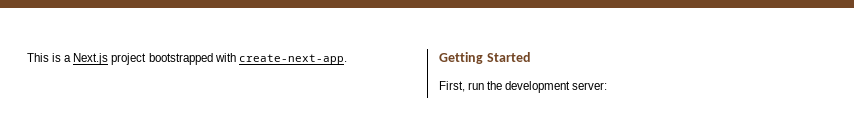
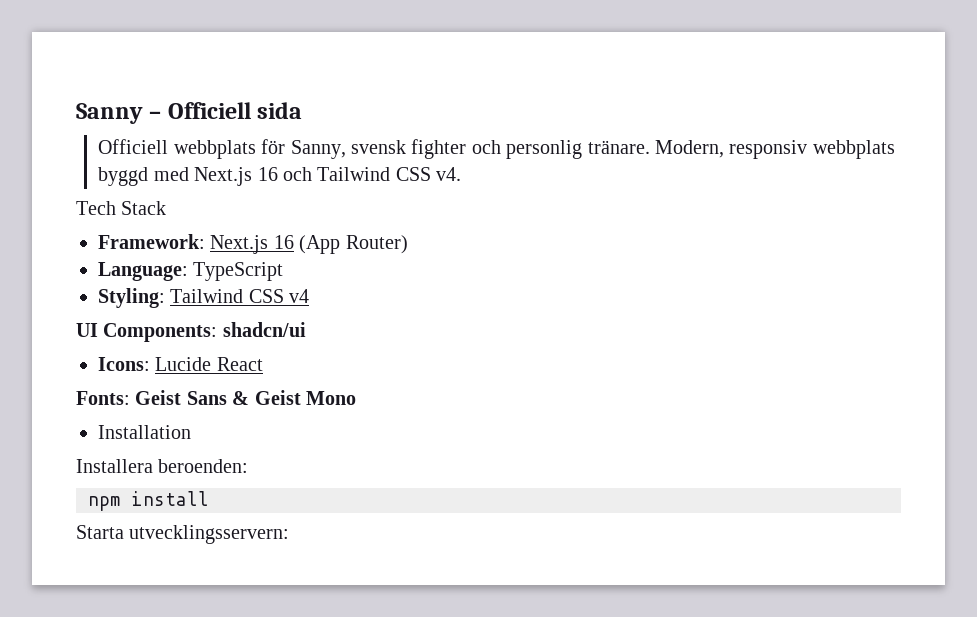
[27,53,347,65] [439,52,531,64] [439,81,608,93] This is a Next.js project bootstrapped with create-next-app. // Getting Started // First, run the development server: -> [76,102,303,124] [98,139,895,159] [98,167,462,186] [76,201,167,215] [98,234,408,254] [98,262,284,281] [98,288,310,308] [76,322,306,342] [98,357,263,371] [76,390,356,405] [98,425,191,439] [76,459,249,473] [88,491,209,511] [76,525,290,544] Sanny – Officiell sida // Officiell webbplats för Sanny, svensk fighter och personlig tränare. Modern, responsiv webbplats byggd med Next.js 16 och Tailwind CSS v4. // Tech Stack // Framework: Next.js 16 (App Router) // Language: TypeScript // Styling: Tailwind CSS v4 // UI Components: shadcn/ui // Icons: Lucide React // Fonts: Geist Sans & Geist Mono // Installation // Installera beroenden: // npm install // Starta utvecklingsservern:

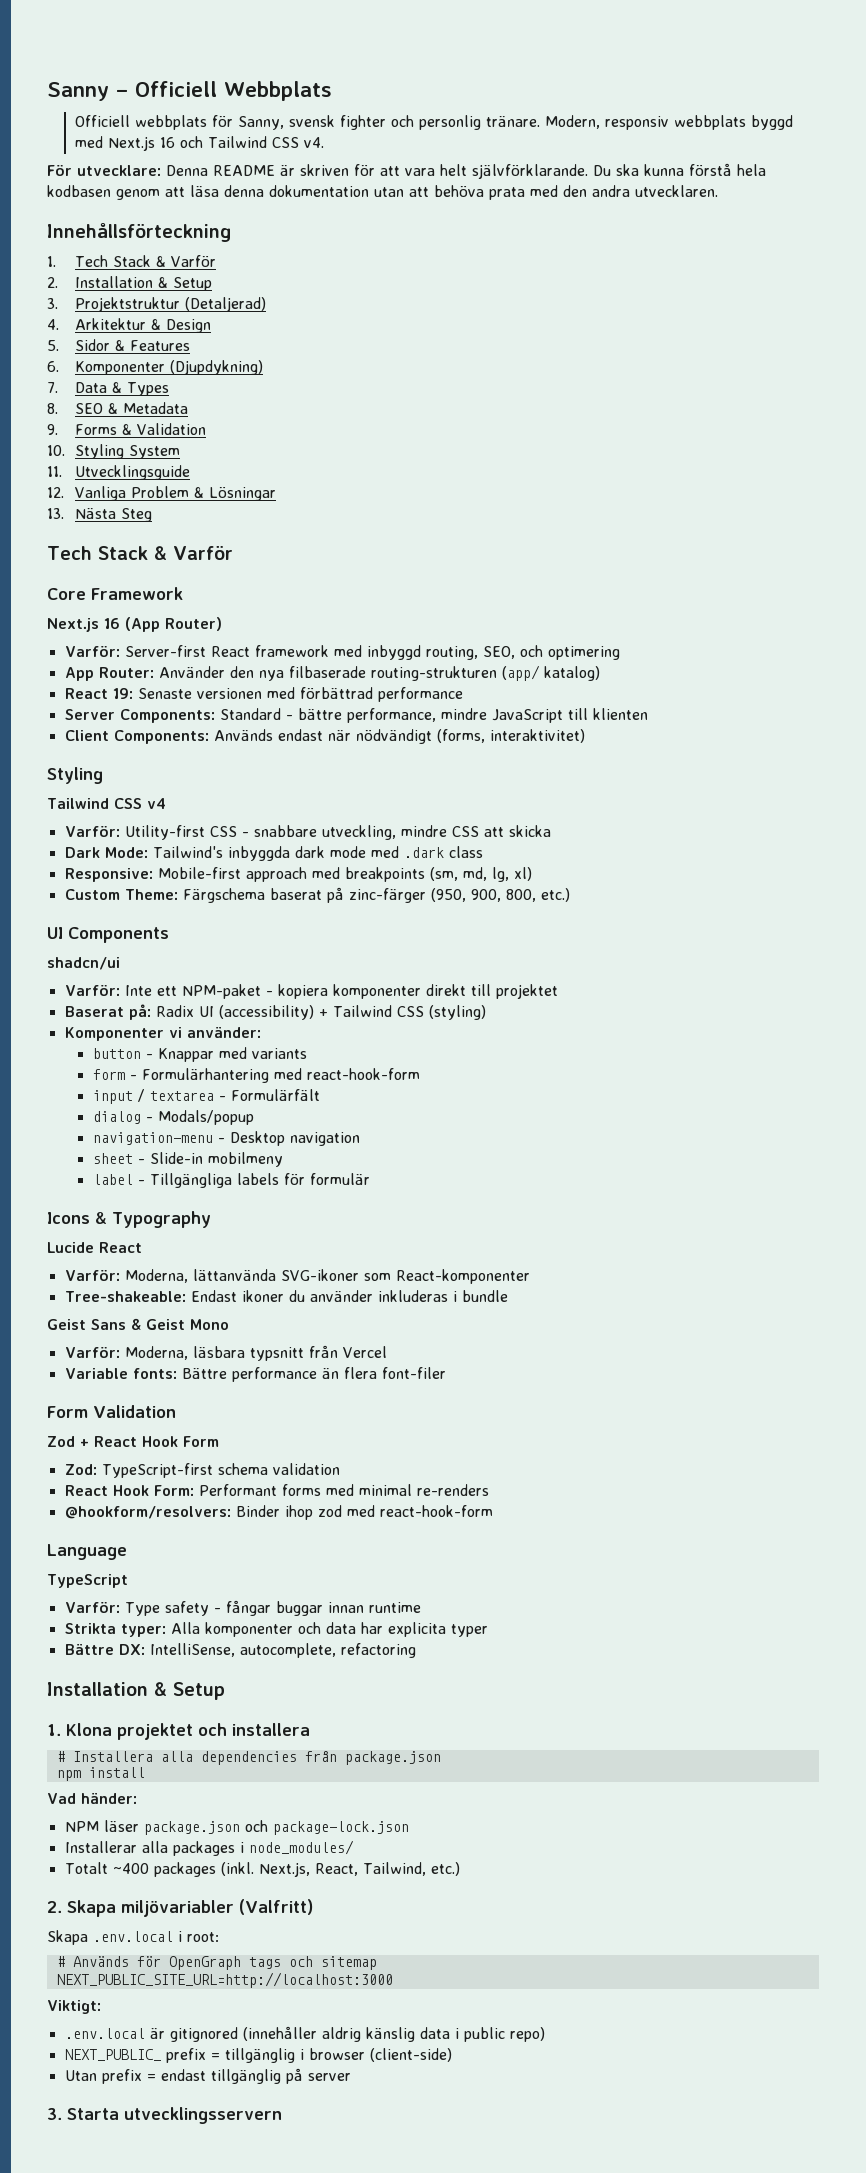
[257,102,303,119] sida -> [224,81,332,101] Webbplats
[76,201,167,215] [98,234,408,254] [98,262,284,281] [98,288,310,308] [76,323,218,342] Tech Stack // Framework: Next.js 16 (App Router) // Language: TypeScript // Styling: Tailwind CSS v4 // UI Components: -> [47,163,766,179] [47,185,718,200] [47,223,231,242] [47,255,217,267] [47,276,213,291] [47,297,267,312] [47,318,212,333] [47,339,191,351] [47,360,264,375] [47,382,170,396] [47,402,189,414] [47,423,207,435] [47,444,181,459] [47,465,191,480] [47,486,277,501] [47,508,153,522] [47,546,233,560] [47,587,183,600] [47,617,222,632] [64,645,620,660] [64,665,600,681] [64,687,463,702] [64,708,648,723] [64,729,585,744] [47,767,103,784] [47,798,166,809] [64,825,551,840] [64,846,483,861] [64,867,532,882] [64,887,570,903] [47,927,169,943] För utvecklare: Denna README är skriven för att vara helt självförklarande. Du ska kunna förstå hela kodbasen genom att läsa denna dokumentation utan att behöva prata med den andra utvecklaren. // Innehållsförteckning // 1. Tech Stack & Varför // 2. Installation & Setup // 3. Projektstruktur (Detaljerad) // 4. Arkitektur & Design // 5. Sidor & Features // 6. Komponenter (Djupdykning) // 7. Data & Types // 8. SEO & Metadata // 9. Forms & Validation // 10. Styling System // 11. Utvecklingsguide // 12. Vanliga Problem & Lösningar // 13. Nästa Steg // Tech Stack & Varför // Core Framework // Next.js 16 (App Router) // Varför: Server-first React framework med inbyggd routing, SEO, och optimering // App Router: Använder den nya filbaserade routing-strukturen (app/ katalog) // React 19: Senaste versionen med förbättrad performance // Server Components: Standard - bättre performance, mindre JavaScript till klienten // Client Components: Används endast när nödvändigt (forms, interaktivitet) // Styling // Tailwind CSS v4 // Varför: Utility-first CSS - snabbare utveckling, mindre CSS att skicka // Dark Mode: Tailwind's inbyggda dark mode med .dark class // Responsive: Mobile-first approach med breakpoints (sm, md, lg, xl) // Custom Theme: Färgschema baserat på zinc-färger (950, 900, 800, etc.) // UI Components //
[98,357,263,371] [76,391,130,405] Icons: Lucide React // Fonts: -> [64,984,558,999] [64,1004,486,1020] [64,1027,261,1041] [92,1047,307,1062] [92,1068,420,1083] [92,1089,320,1104] [92,1110,254,1125] [92,1131,360,1146] [92,1152,283,1167] [92,1173,370,1188] [47,1211,211,1228] [47,1242,142,1253] [64,1269,530,1284] [64,1290,508,1302] Varför: Inte ett NPM-paket - kopiera komponenter direkt till projektet // Baserat på: Radix UI (accessibility) + Tailwind CSS (styling) // Komponenter vi använder: // button - Knappar med variants // form - Formulärhantering med react-hook-form // input / textarea - Formulärfält // dialog - Modals/popup // navigation-menu - Desktop navigation // sheet - Slide-in mobilmeny // label - Tillgängliga labels för formulär // Icons & Typography // Lucide React // Varför: Moderna, lättanvända SVG-ikoner som React-komponenter // Tree-shakeable: Endast ikoner du använder inkluderas i bundle //
[98,425,191,439] [76,459,249,473] [88,491,209,511] [76,525,290,544] Installation // Installera beroenden: // npm install // Starta utvecklingsservern: -> [64,1345,387,1361] [64,1367,446,1382] [47,1405,176,1418] [47,1436,219,1447] [64,1463,340,1478] [64,1484,489,1496] [64,1505,493,1520] [47,1544,127,1560] [47,1574,128,1588] [64,1600,421,1616] [64,1622,488,1637] [64,1643,416,1658] [47,1682,225,1700] [47,1723,310,1740] [56,1751,441,1765] [56,1767,145,1781] [47,1793,137,1804] [64,1820,409,1835] [64,1840,354,1856] [64,1862,460,1877] [47,1899,313,1917] [47,1930,219,1945] [56,1956,377,1970] [56,1972,393,1988] [47,2000,101,2014] [64,2026,545,2042] [64,2048,452,2063] [64,2068,351,2084] [47,2107,282,2124] Varför: Moderna, läsbara typsnitt från Vercel // Variable fonts: Bättre performance än flera font-filer // Form Validation // Zod + React Hook Form // Zod: TypeScript-first schema validation // React Hook Form: Performant forms med minimal re-renders // @hookform/resolvers: Binder ihop zod med react-hook-form // Language // TypeScript // Varför: Type safety - fångar buggar innan runtime // Strikta typer: Alla komponenter och data har explicita typer // Bättre DX: IntelliSense, autocomplete, refactoring // Installation & Setup // 1. Klona projektet och installera // # Installera alla dependencies från package.json // npm install // Vad händer: // NPM läser package.json och package-lock.json // Installerar alla packages i node_modules/ // Totalt ~400 packages (inkl. Next.js, React, Tailwind, etc.) // 2. Skapa miljövariabler (Valfritt) // Skapa .env.local i root: // # Används för OpenGraph tags och sitemap // NEXT_PUBLIC_SITE_URL=http://localhost:3000 // Viktigt: // .env.local är gitignored (innehåller aldrig känslig data i public repo) // NEXT_PUBLIC_ prefix = tillgänglig i browser (client-side) // Utan prefix = endast tillgänglig på server // 3. Starta utvecklingsservern

